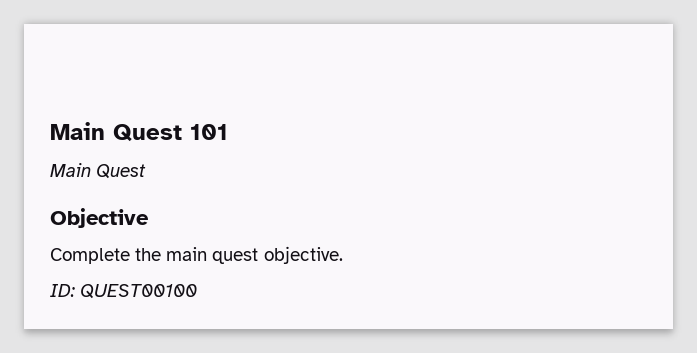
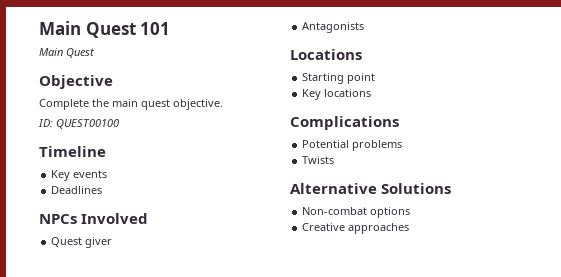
(198, 291) none -> [39,146,106,157] [51,170,108,181] [51,186,103,194] [39,213,149,224] [51,237,113,248] [302,22,365,33] [290,49,362,60] [302,73,376,84] [302,89,372,100] [290,116,399,130] [302,140,403,151] [302,156,335,164] [290,183,452,194] [302,207,411,218] [302,223,410,234] // Timeline // Key events // Deadlines // NPCs Involved // Quest giver // Antagonists // Locations // Starting point // Key locations // Complications // Potential problems // Twists // Alternative Solutions // Non-combat options // Creative approaches

